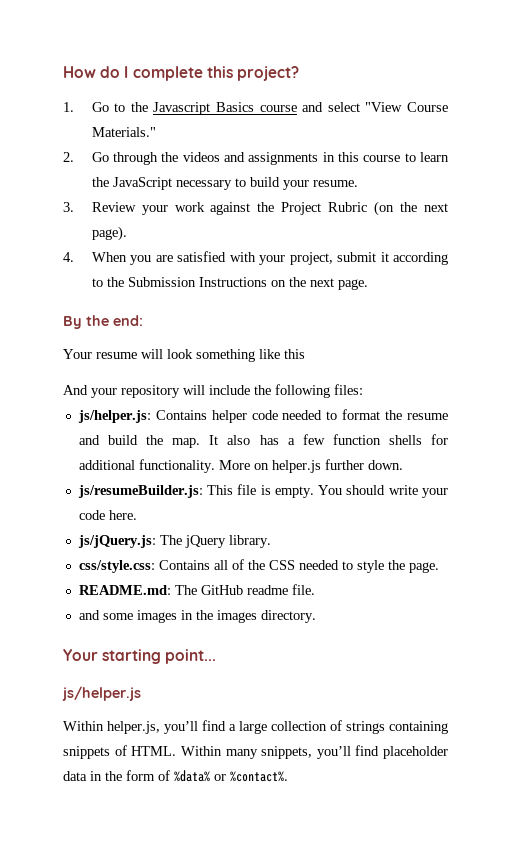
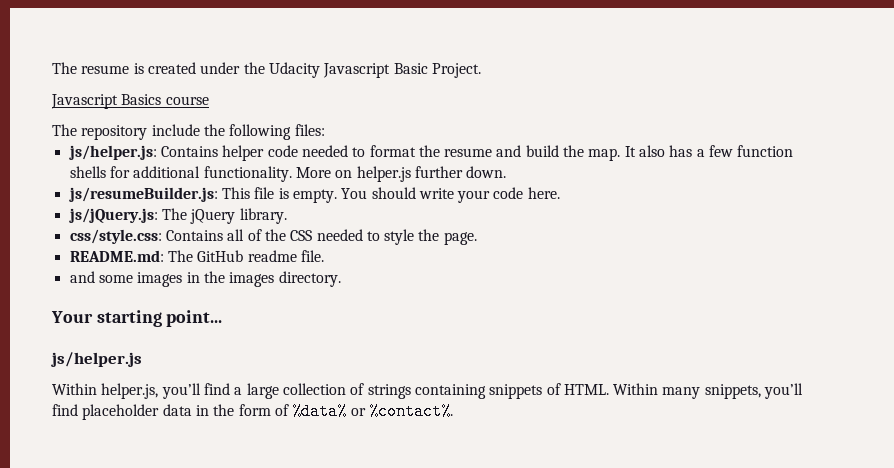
[63,66,299,81] [63,102,449,115] [91,127,156,137] [63,152,449,165] [91,177,358,190] [63,201,449,216] [91,226,127,241] [63,251,448,265] [91,277,368,290] [63,315,143,329] [63,349,305,362] [63,385,205,398] How do I complete this project? // 1. Go to the Javascript Basics course and select "View Course Materials." // 2. Go through the videos and assignments in this course to learn the JavaScript necessary to build your resume. // 3. Review your work against the Project Rubric (on the next page). // 4. When you are satisfied with your project, submit it according to the Submission Instructions on the next page. // By the end: // Your resume will look something like this // And your repository will -> [52,62,481,78] [51,94,209,109] [52,124,148,140] The resume is created under the Udacity Javascript Basic Project. // Javascript Basics course // The repository

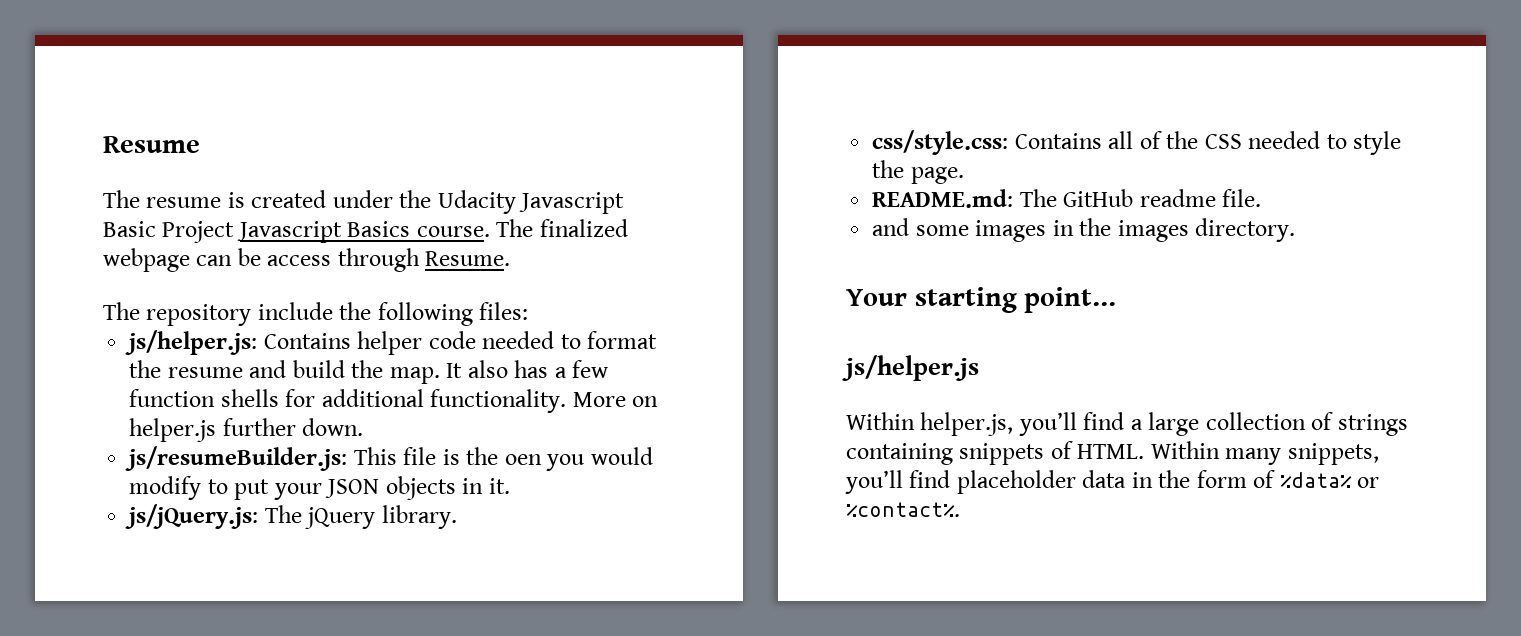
(52, 68) none -> [103,136,200,153] Resume //
[431,63,481,78] Project. // -> [162,221,235,243] Project
[165,96,209,105] course -> [416,219,628,237] [103,248,511,272] course. The finalized webpage can be access through Resume.
[292,187,560,203] empty. You should write your code here. -> [466,447,653,471] [129,476,510,500] the oen you would modify to put your JSON objects in it.

